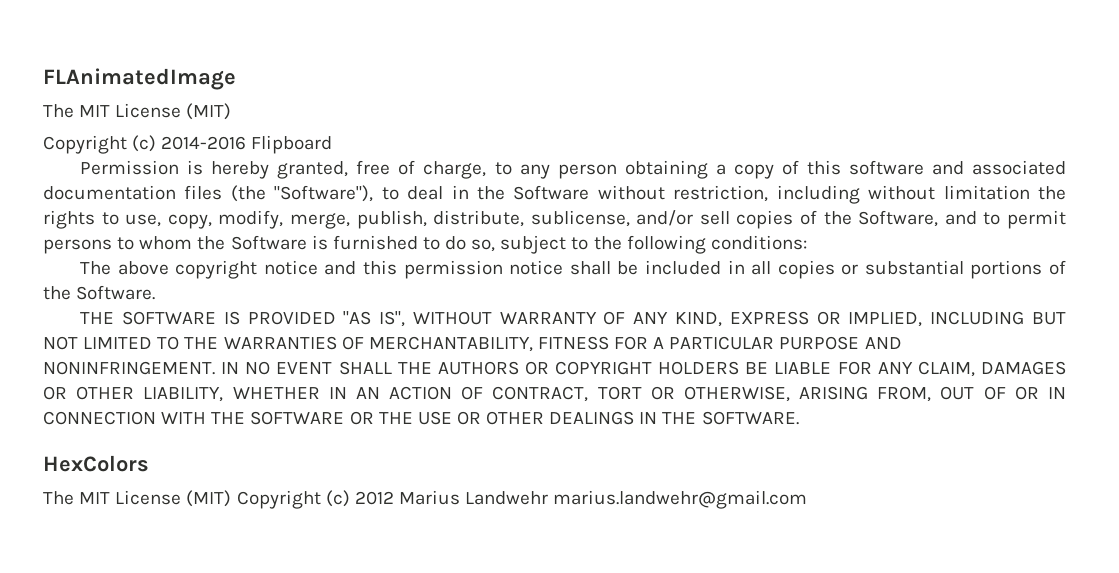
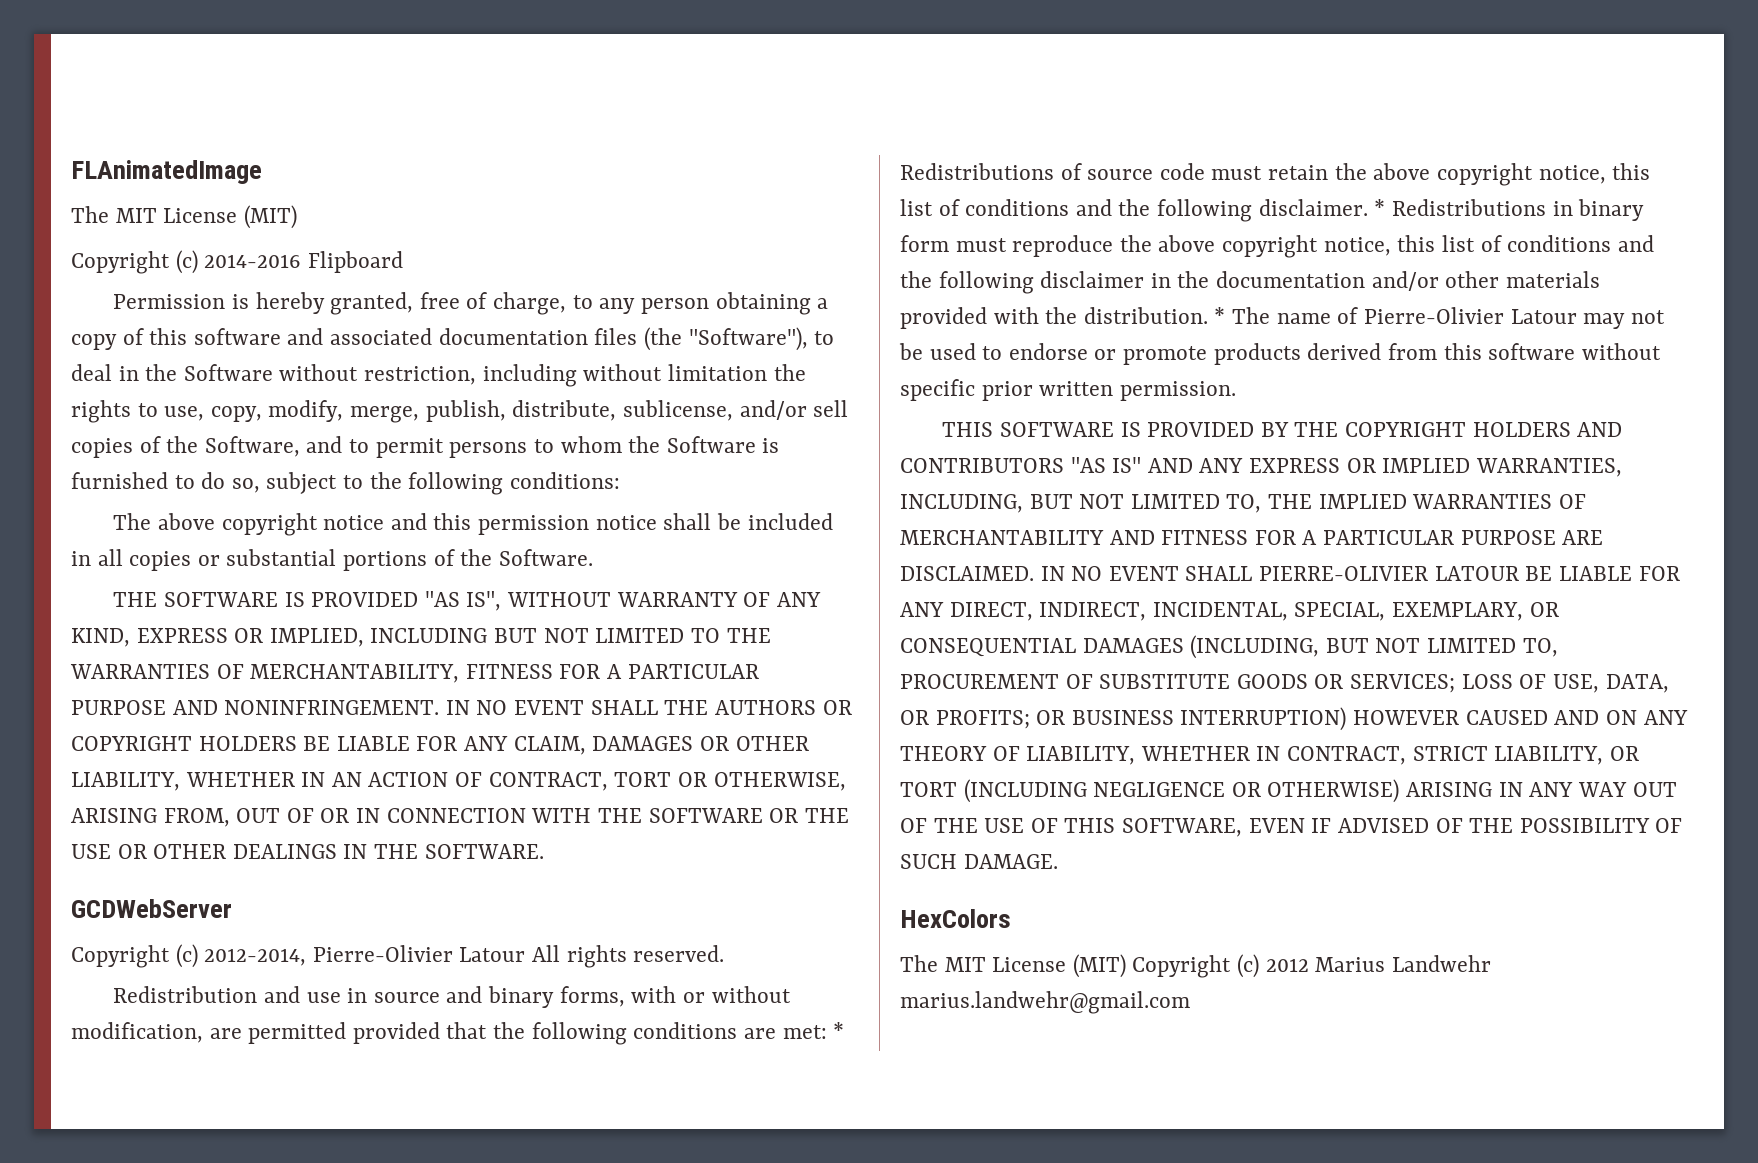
(799, 418) none -> [71,899,232,918] [71,944,725,968] [113,986,791,1008] [71,1022,845,1045] [900,163,1651,186] [900,199,1645,222] [900,235,1654,258] [900,271,1600,294] [900,307,1665,329] [899,343,1661,365] [900,379,1236,401] [942,422,1623,437] [900,457,1622,477] [900,494,1586,513] [900,530,1604,545] [900,566,1680,581] [900,602,1559,621] [900,635,1558,659] [900,674,1669,693] [900,707,1688,731] [900,746,1639,765] [900,779,1677,803] [900,818,1683,837] [900,854,1058,869] // GCDWebServer // Copyright (c) 2012-2014, Pierre-Olivier Latour All rights reserved. // Redistribution and use in source and binary forms, with or without modification, are permitted provided that the following conditions are met: * Redistributions of source code must retain the above copyright notice, this list of conditions and the following disclaimer. * Redistributions in binary form must reproduce the above copyright notice, this list of conditions and the following disclaimer in the documentation and/or other materials provided with the distribution. * The name of Pierre-Olivier Latour may not be used to endorse or promote products derived from this software without specific prior written permission. // THIS SOFTWARE IS PROVIDED BY THE COPYRIGHT HOLDERS AND CONTRIBUTORS "AS IS" AND ANY EXPRESS OR IMPLIED WARRANTIES, INCLUDING, BUT NOT LIMITED TO, THE IMPLIED WARRANTIES OF MERCHANTABILITY AND FITNESS FOR A PARTICULAR PURPOSE ARE DISCLAIMED. IN NO EVENT SHALL PIERRE-OLIVIER LATOUR BE LIABLE FOR ANY DIRECT, INDIRECT, INCIDENTAL, SPECIAL, EXEMPLARY, OR CONSEQUENTIAL DAMAGES (INCLUDING, BUT NOT LIMITED TO, PROCUREMENT OF SUBSTITUTE GOODS OR SERVICES; LOSS OF USE, DATA, OR PROFITS; OR BUSINESS INTERRUPTION) HOWEVER CAUSED AND ON ANY THEORY OF LIABILITY, WHETHER IN CONTRACT, STRICT LIABILITY, OR TORT (INCLUDING NEGLIGENCE OR OTHERWISE) ARISING IN ANY WAY OUT OF THE USE OF THIS SOFTWARE, EVEN IF ADVISED OF THE POSSIBILITY OF SUCH DAMAGE.

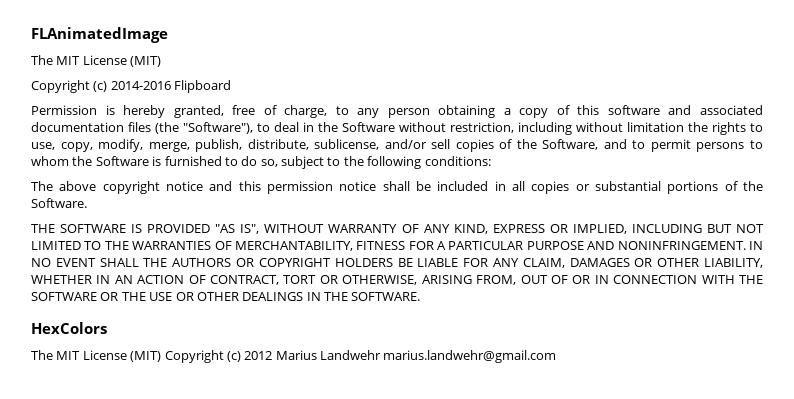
[71,899,232,918] [71,944,725,968] [113,986,791,1008] [71,1022,845,1045] [900,163,1651,186] [900,199,1645,222] [900,235,1654,258] [900,271,1600,294] [900,307,1665,329] [899,343,1661,365] [900,379,1236,401] [942,422,1623,437] [900,457,1622,477] [900,494,1586,513] [900,530,1604,545] [900,566,1680,581] [900,602,1559,621] [900,635,1558,659] [900,674,1669,693] [900,707,1688,731] [900,746,1639,765] [900,779,1677,803] [900,818,1683,837] [900,854,1058,869] // GCDWebServer // Copyright (c) 2012-2014, Pierre-Olivier Latour All rights reserved. // Redistribution and use in source and binary forms, with or without modification, are permitted provided that the following conditions are met: * Redistributions of source code must retain the above copyright notice, this list of conditions and the following disclaimer. * Redistributions in binary form must reproduce the above copyright notice, this list of conditions and the following disclaimer in the documentation and/or other materials provided with the distribution. * The name of Pierre-Olivier Latour may not be used to endorse or promote products derived from this software without specific prior written permission. // THIS SOFTWARE IS PROVIDED BY THE COPYRIGHT HOLDERS AND CONTRIBUTORS "AS IS" AND ANY EXPRESS OR IMPLIED WARRANTIES, INCLUDING, BUT NOT LIMITED TO, THE IMPLIED WARRANTIES OF MERCHANTABILITY AND FITNESS FOR A PARTICULAR PURPOSE ARE DISCLAIMED. IN NO EVENT SHALL PIERRE-OLIVIER LATOUR BE LIABLE FOR ANY DIRECT, INDIRECT, INCIDENTAL, SPECIAL, EXEMPLARY, OR CONSEQUENTIAL DAMAGES (INCLUDING, BUT NOT LIMITED TO, PROCUREMENT OF SUBSTITUTE GOODS OR SERVICES; LOSS OF USE, DATA, OR PROFITS; OR BUSINESS INTERRUPTION) HOWEVER CAUSED AND ON ANY THEORY OF LIABILITY, WHETHER IN CONTRACT, STRICT LIABILITY, OR TORT (INCLUDING NEGLIGENCE OR OTHERWISE) ARISING IN ANY WAY OUT OF THE USE OF THIS SOFTWARE, EVEN IF ADVISED OF THE POSSIBILITY OF SUCH DAMAGE. -> (421, 296) none

